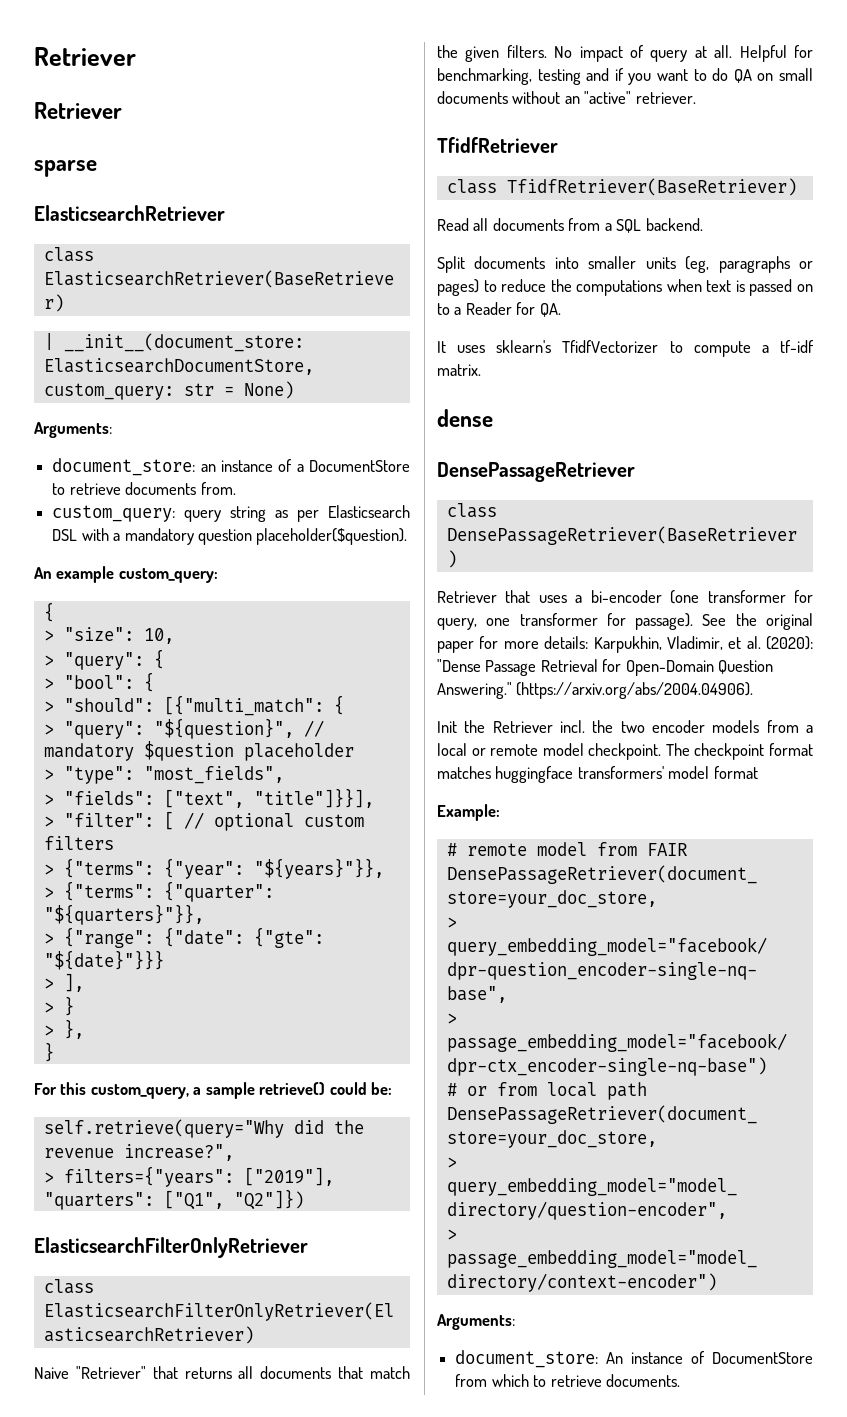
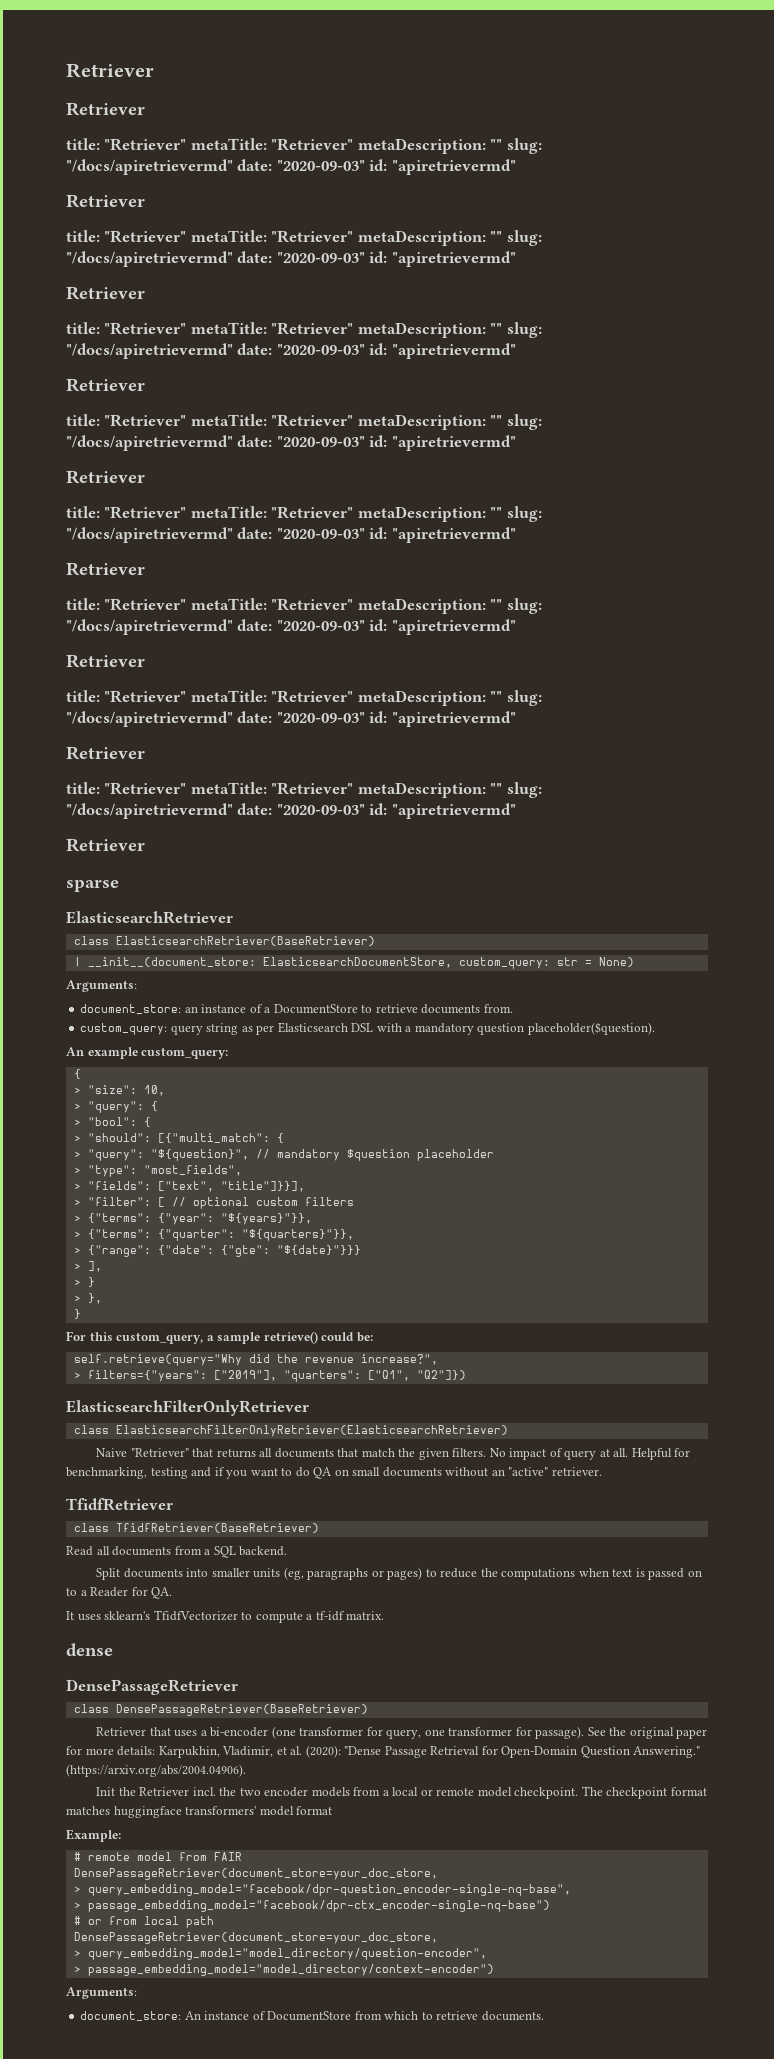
(122, 110) none -> [66,138,542,154] [66,159,516,175] [66,194,145,208] [66,230,542,246] [66,251,516,267] [66,286,145,300] [66,322,542,338] [66,343,516,359] [66,378,145,392] [66,414,542,430] [66,435,516,451] [66,470,145,484] [66,506,542,522] [66,527,516,543] [66,562,145,576] [66,598,542,614] [66,619,516,635] [66,654,145,668] [66,690,542,706] [66,711,516,727] [66,746,145,760] [66,782,542,798] [66,803,516,819] [66,838,145,852] // title: "Retriever" metaTitle: "Retriever" metaDescription: "" slug: "/docs/apiretrievermd" date: "2020-09-03" id: "apiretrievermd" // Retriever // title: "Retriever" metaTitle: "Retriever" metaDescription: "" slug: "/docs/apiretrievermd" date: "2020-09-03" id: "apiretrievermd" // Retriever // title: "Retriever" metaTitle: "Retriever" metaDescription: "" slug: "/docs/apiretrievermd" date: "2020-09-03" id: "apiretrievermd" // Retriever // title: "Retriever" metaTitle: "Retriever" metaDescription: "" slug: "/docs/apiretrievermd" date: "2020-09-03" id: "apiretrievermd" // Retriever // title: "Retriever" metaTitle: "Retriever" metaDescription: "" slug: "/docs/apiretrievermd" date: "2020-09-03" id: "apiretrievermd" // Retriever // title: "Retriever" metaTitle: "Retriever" metaDescription: "" slug: "/docs/apiretrievermd" date: "2020-09-03" id: "apiretrievermd" // Retriever // title: "Retriever" metaTitle: "Retriever" metaDescription: "" slug: "/docs/apiretrievermd" date: "2020-09-03" id: "apiretrievermd" // Retriever // title: "Retriever" metaTitle: "Retriever" metaDescription: "" slug: "/docs/apiretrievermd" date: "2020-09-03" id: "apiretrievermd" // Retriever

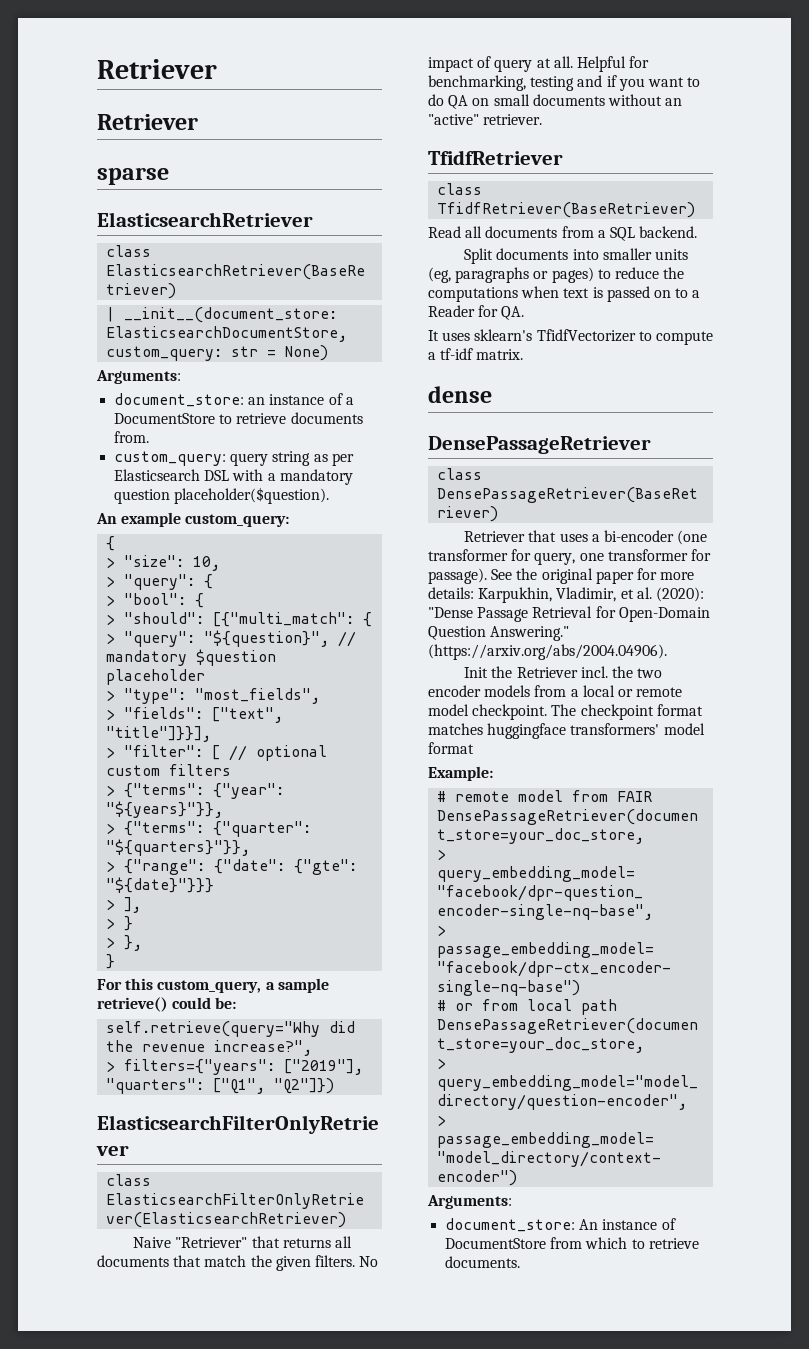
[66,138,542,154] [66,159,516,175] [66,194,145,208] [66,230,542,246] [66,251,516,267] [66,286,145,300] [66,322,542,338] [66,343,516,359] [66,378,145,392] [66,414,542,430] [66,435,516,451] [66,470,145,484] [66,506,542,522] [66,527,516,543] [66,562,145,576] [66,598,542,614] [66,619,516,635] [66,654,145,668] [66,690,542,706] [66,711,516,727] [66,746,145,760] [66,782,542,798] [66,803,516,819] [66,838,145,852] // title: "Retriever" metaTitle: "Retriever" metaDescription: "" slug: "/docs/apiretrievermd" date: "2020-09-03" id: "apiretrievermd" // Retriever // title: "Retriever" metaTitle: "Retriever" metaDescription: "" slug: "/docs/apiretrievermd" date: "2020-09-03" id: "apiretrievermd" // Retriever // title: "Retriever" metaTitle: "Retriever" metaDescription: "" slug: "/docs/apiretrievermd" date: "2020-09-03" id: "apiretrievermd" // Retriever // title: "Retriever" metaTitle: "Retriever" metaDescription: "" slug: "/docs/apiretrievermd" date: "2020-09-03" id: "apiretrievermd" // Retriever // title: "Retriever" metaTitle: "Retriever" metaDescription: "" slug: "/docs/apiretrievermd" date: "2020-09-03" id: "apiretrievermd" // Retriever // title: "Retriever" metaTitle: "Retriever" metaDescription: "" slug: "/docs/apiretrievermd" date: "2020-09-03" id: "apiretrievermd" // Retriever // title: "Retriever" metaTitle: "Retriever" metaDescription: "" slug: "/docs/apiretrievermd" date: "2020-09-03" id: "apiretrievermd" // Retriever // title: "Retriever" metaTitle: "Retriever" metaDescription: "" slug: "/docs/apiretrievermd" date: "2020-09-03" id: "apiretrievermd" // Retriever -> (198, 122) none

